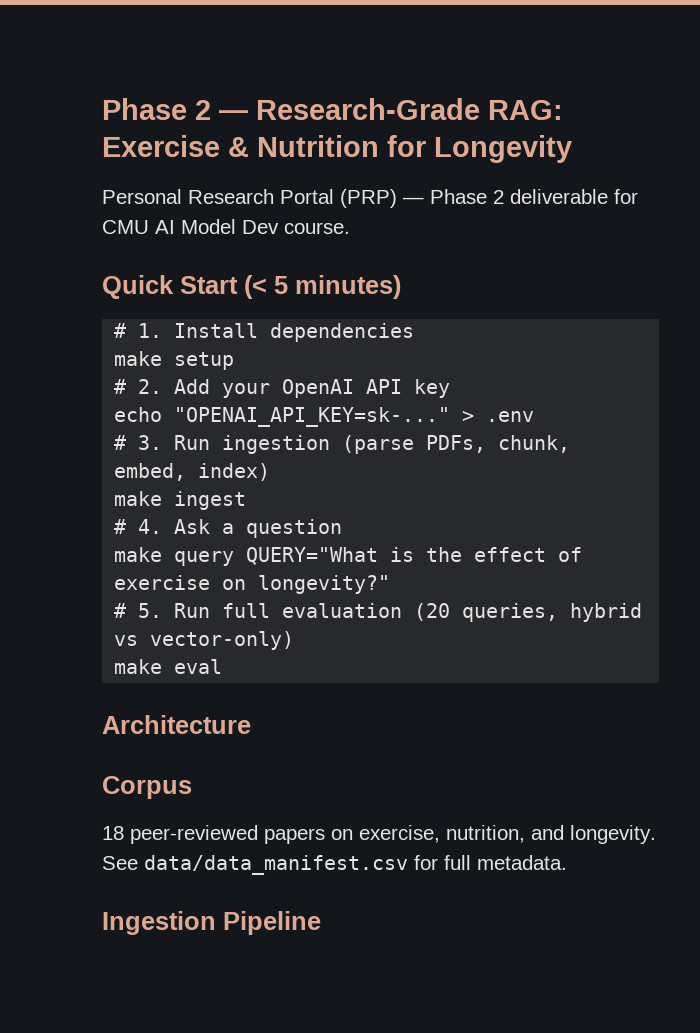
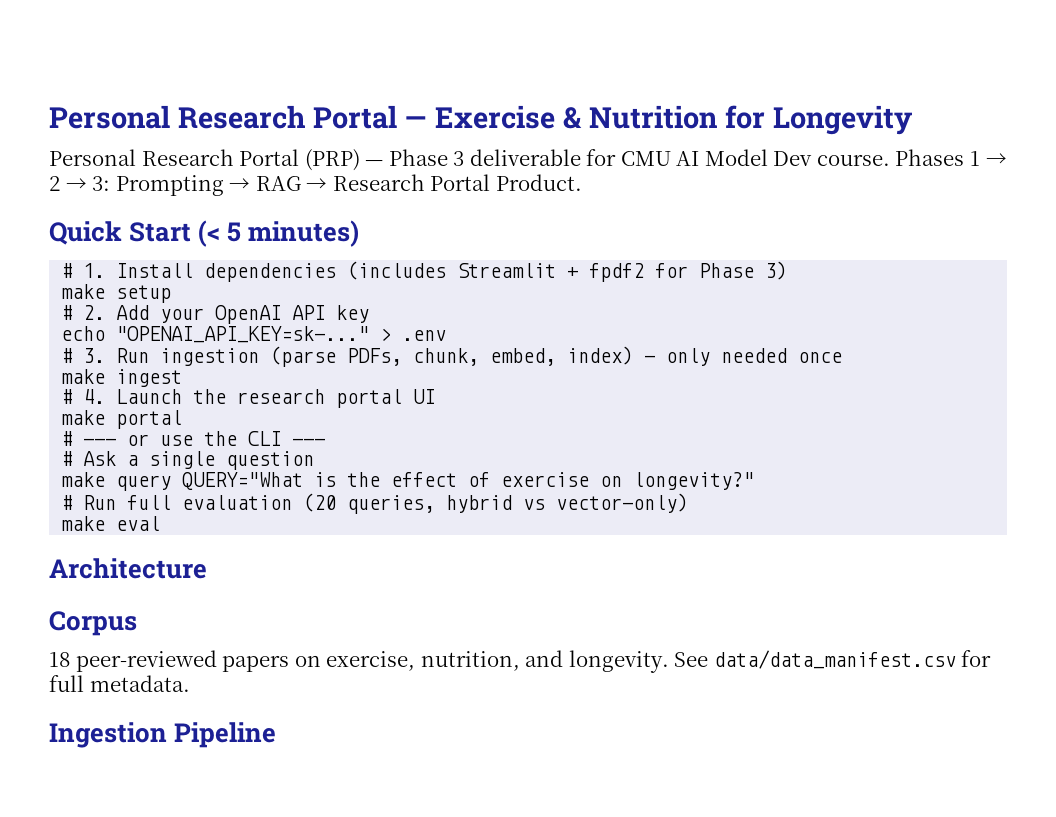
[102,98,563,120] Phase 2 — Research-Grade RAG: -> [49,105,428,129] Personal Research Portal —
[493,190,504,204] 2 -> [453,151,465,166] 3
(350, 228) none -> [895,149,1007,166] [49,174,582,196] Phases 1 → 2 → 3: Prompting → RAG → Research Portal Product.
(415, 332) none -> [347,261,788,282] (includes Streamlit + fpdf2 for Phase 3)
(271, 472) none -> [644,348,843,366] — only needed once
(163, 526) none -> [116,389,436,408] [61,410,183,429] [61,431,326,446] [61,451,73,466] Launch the research portal UI // make portal // # --- or use the CLI --- // #
(235, 528) none -> [149,451,216,469] single
[138,603,163,618] 5. -> (73, 502) none

